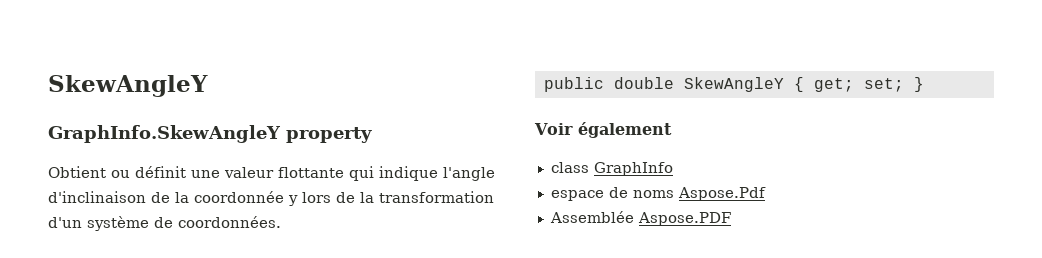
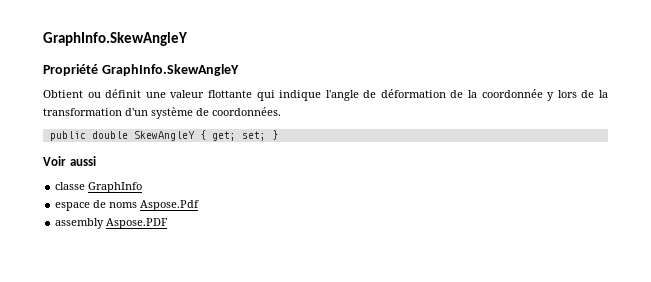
[48,75,208,97] [48,125,372,143] SkewAngleY // GraphInfo.SkewAngleY property -> [43,32,187,46] [43,64,239,76] GraphInfo.SkewAngleY // Propriété GraphInfo.SkewAngleY
[48,191,146,203] d'inclinaison -> [363,89,446,98] de déformation
[577,122,672,138] [550,162,589,173] également // class -> [69,156,96,166] [55,182,86,190] aussi // classe
[549,211,634,223] Assemblée -> [55,218,105,229] assembly

